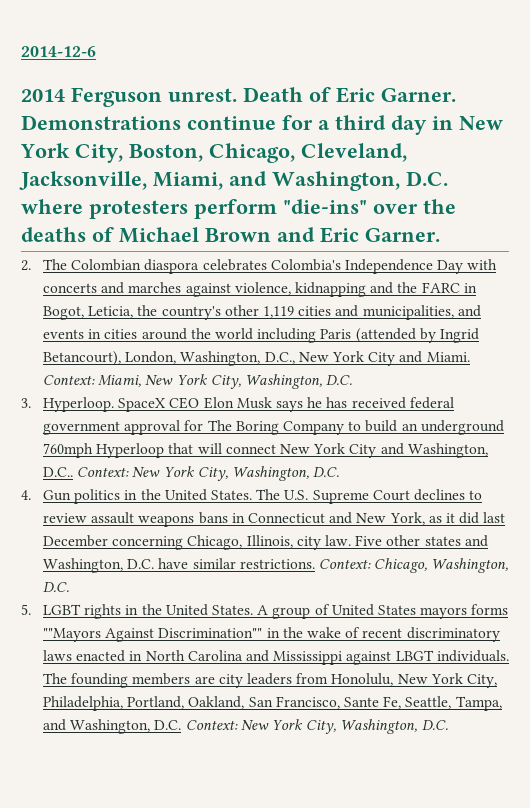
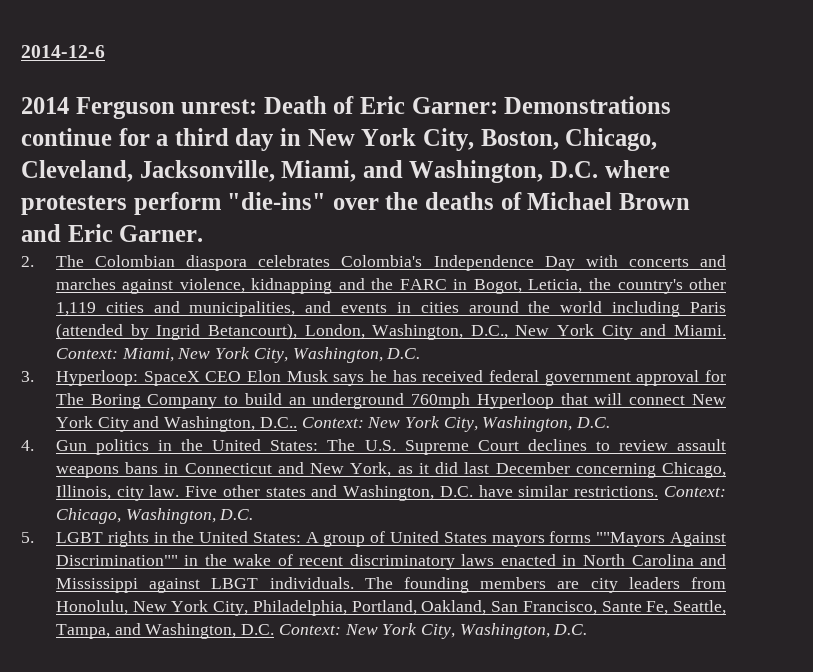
[168,88,237,102] unrest. -> [181,99,258,114] unrest:
[381,88,456,102] Garner. -> [411,97,498,114] Garner:
[43,397,115,412] Hyperloop. -> [55,370,138,386] Hyperloop:
[210,490,252,500] States. -> [270,440,319,451] States:
[211,605,253,615] States. -> [252,532,301,543] States:

